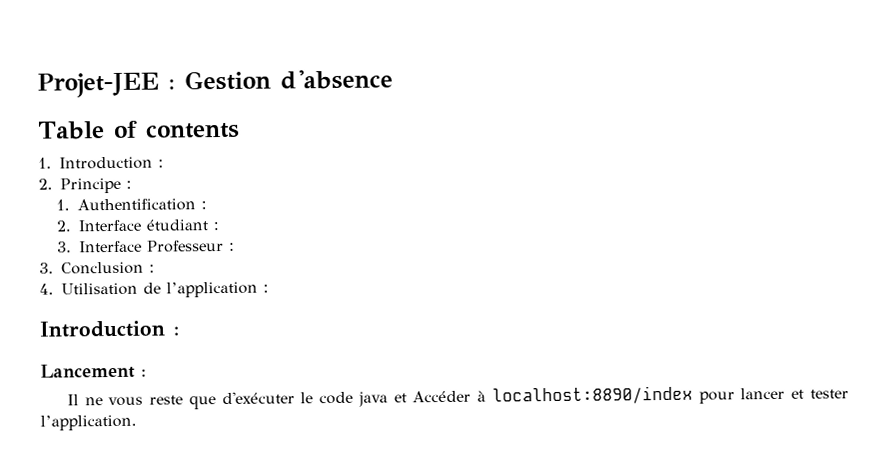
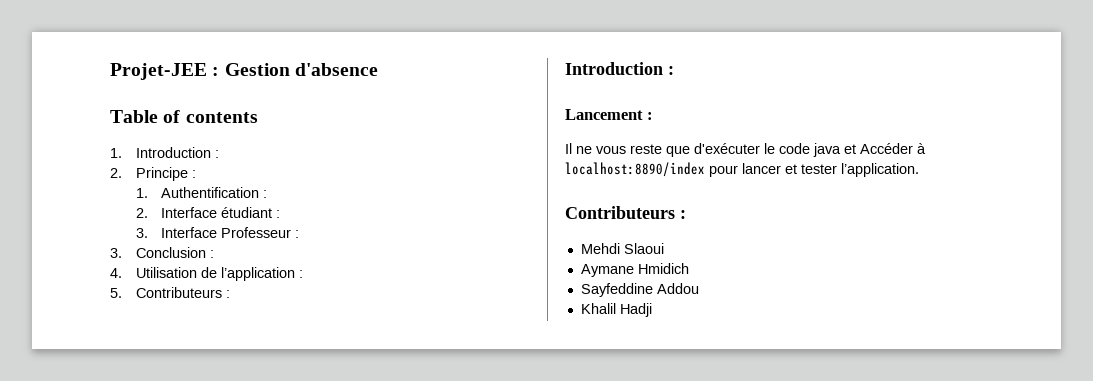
(269, 288) none -> [110,287,230,298] // 5. Contributeurs :
(137, 422) none -> [565,206,686,219] [580,243,664,254] [580,263,689,277] [580,283,699,297] [580,303,652,317] // Contributeurs : // Mehdi Slaoui // Aymane Hmidich // Sayfeddine Addou // Khalil Hadji

